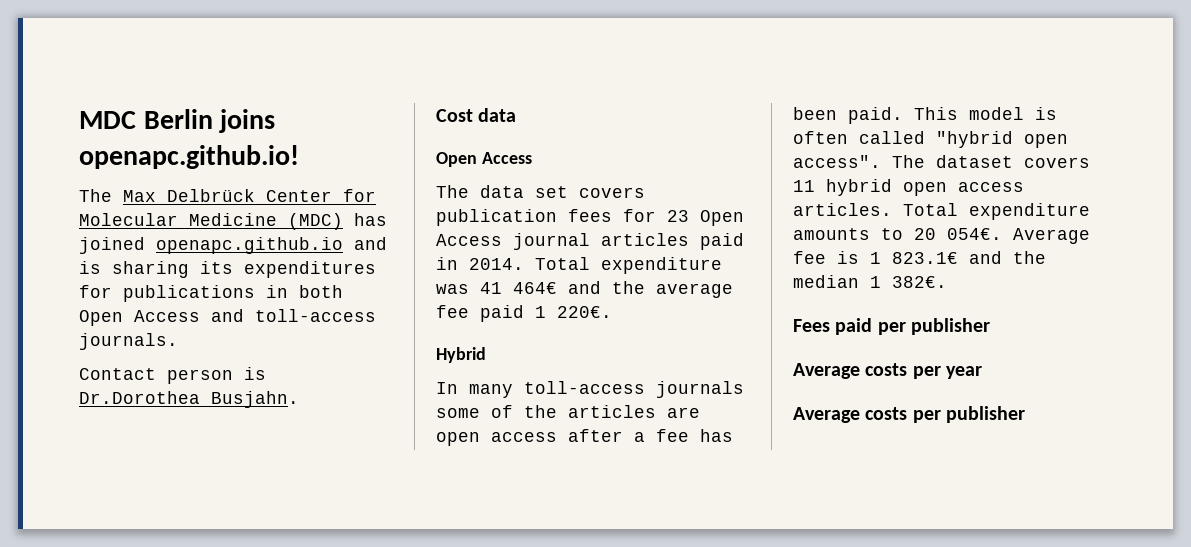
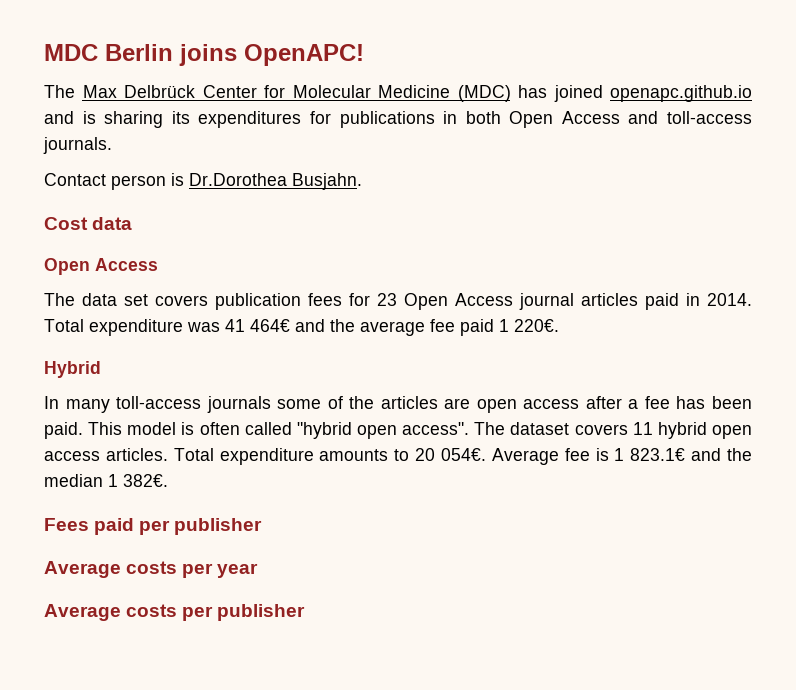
[79,145,299,169] openapc.github.io! -> [244,44,364,66] OpenAPC!

